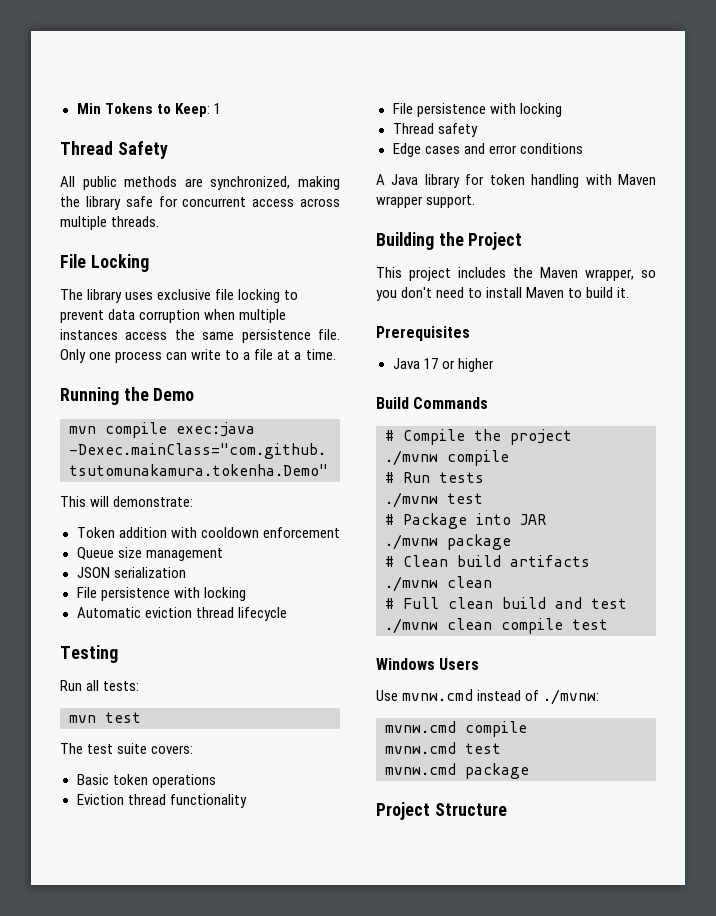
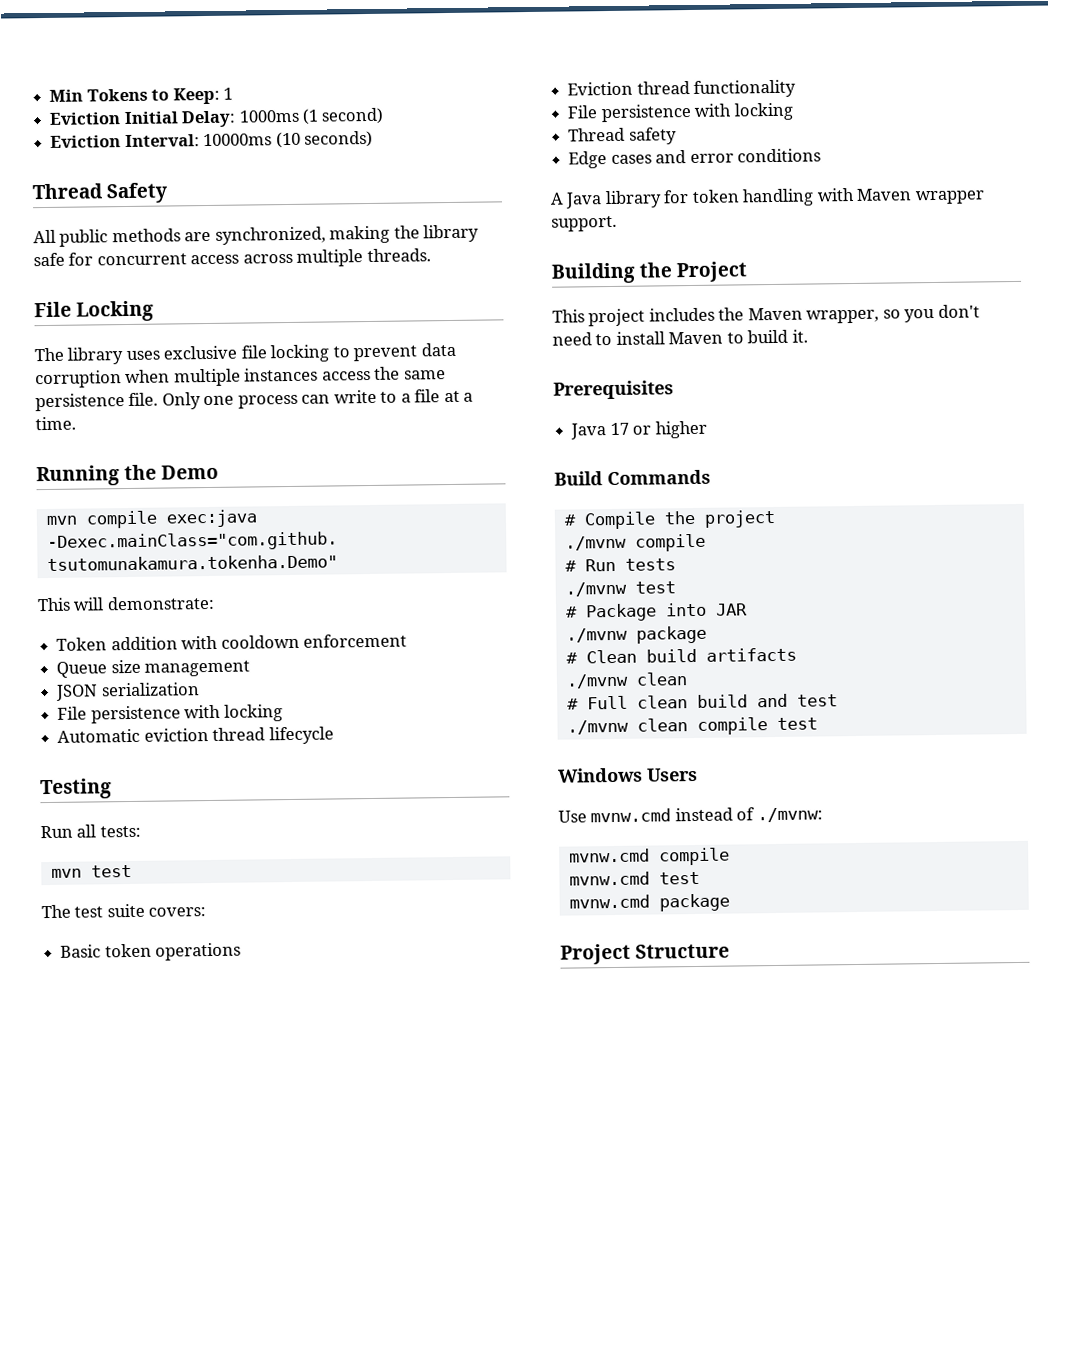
(221, 108) none -> [49,107,385,128] [50,130,373,149] // Eviction Initial Delay: 1000ms (1 second) // Eviction Interval: 10000ms (10 seconds)

